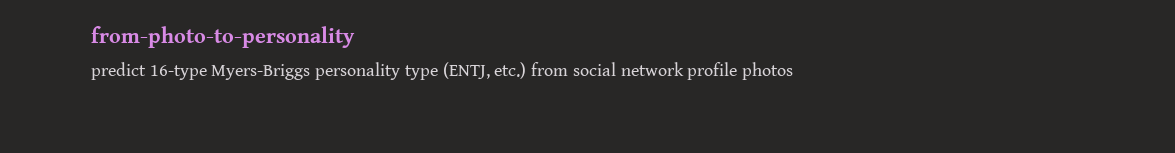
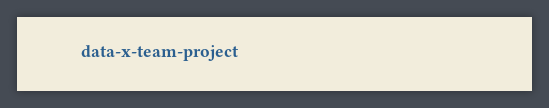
[91,26,355,48] [91,62,793,80] from-photo-to-personality // predict 16-type Myers-Briggs personality type (ENTJ, etc.) from social network profile photos -> [81,45,238,61] data-x-team-project

